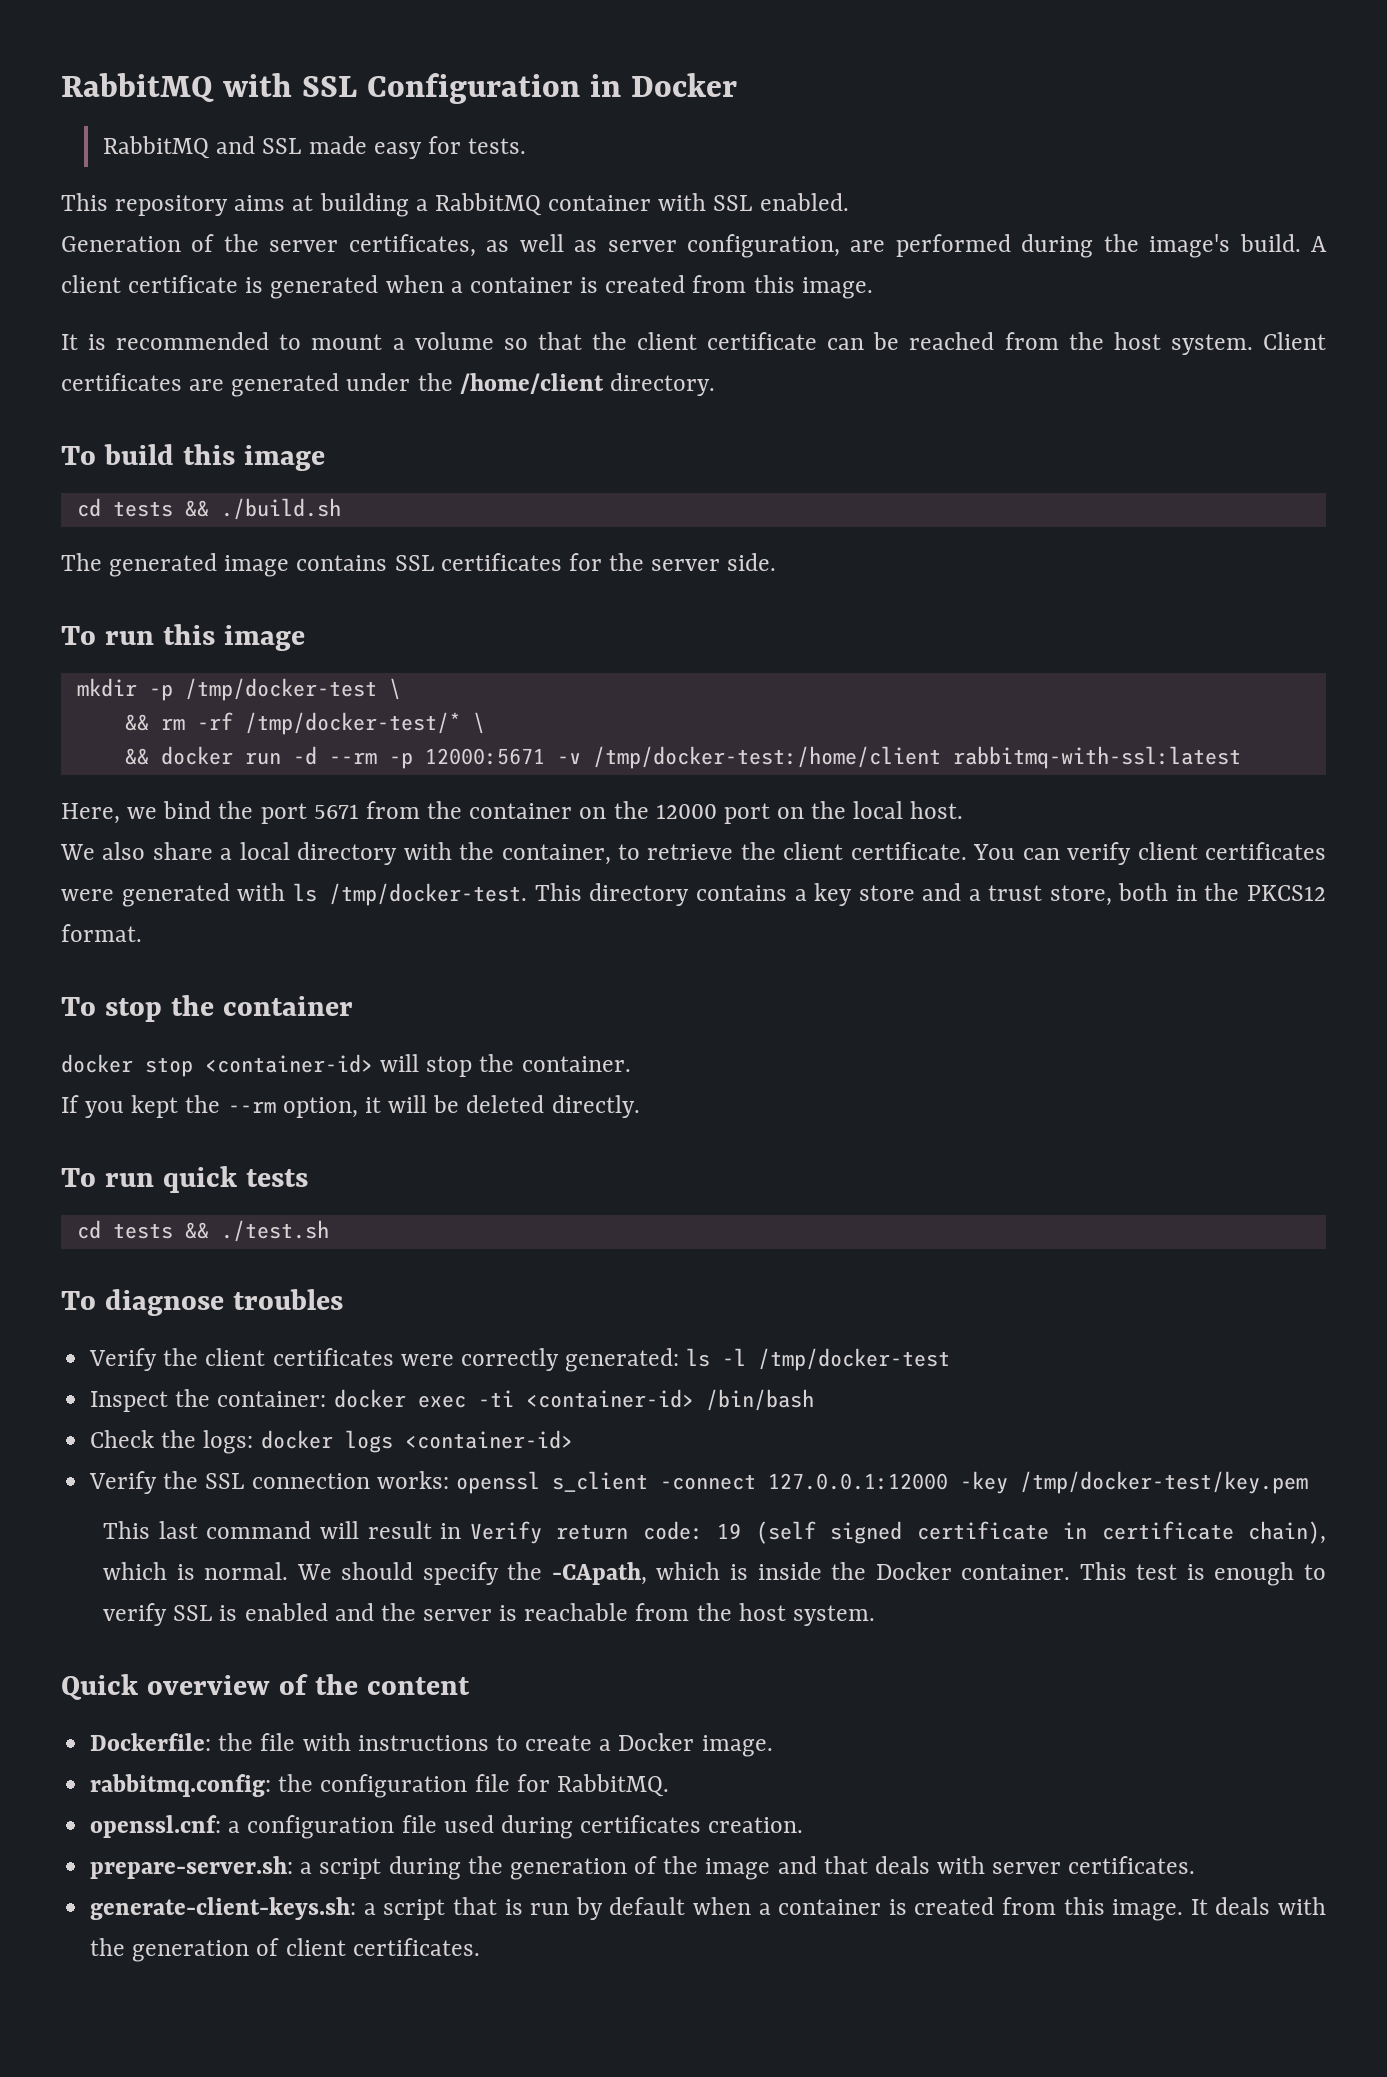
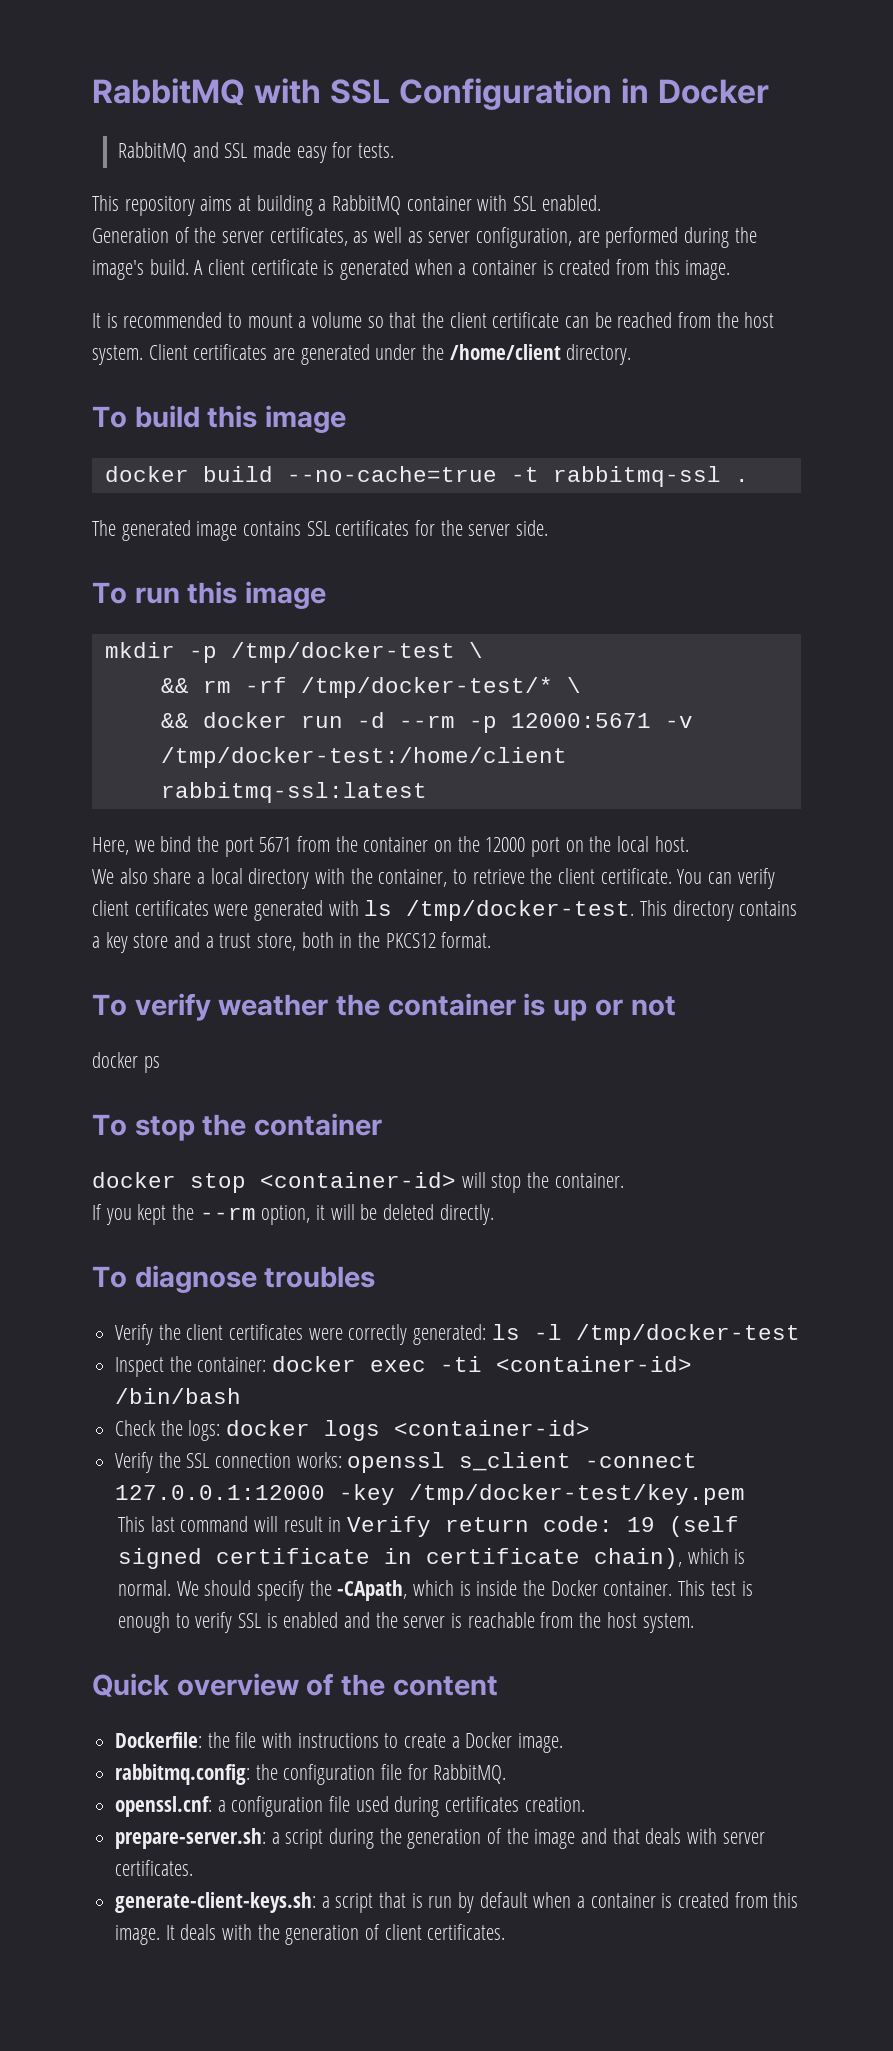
[76,498,341,520] cd tests && ./build.sh -> [104,466,749,487] docker build --no-cache=true -t rabbitmq-ssl .
[952,746,1241,769] rabbitmq-with-ssl:latest -> [160,782,427,803] rabbitmq-ssl:latest
(142, 933) none -> [92,993,676,1021] [92,1052,160,1073] // To verify weather the container is up or not // docker ps
[61,1166,308,1193] [76,1220,329,1242] // To run quick tests // cd tests && ./test.sh -> (494, 1214) none

